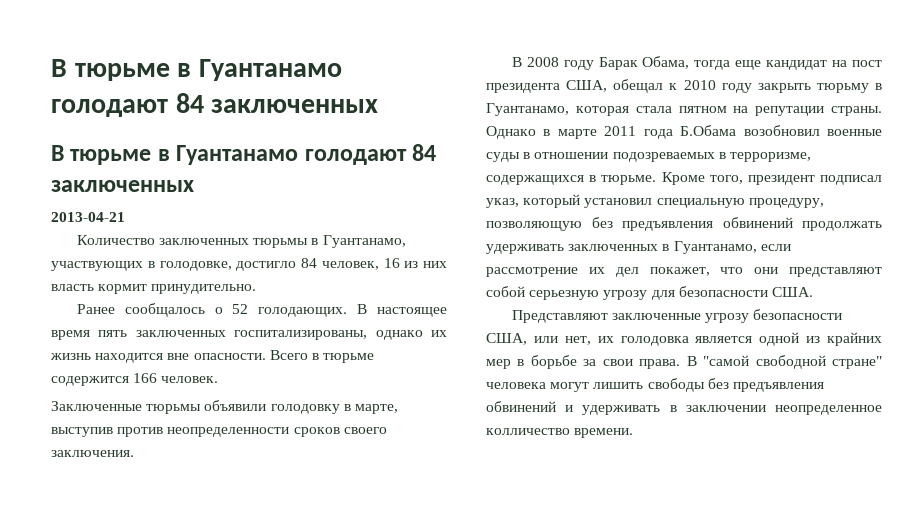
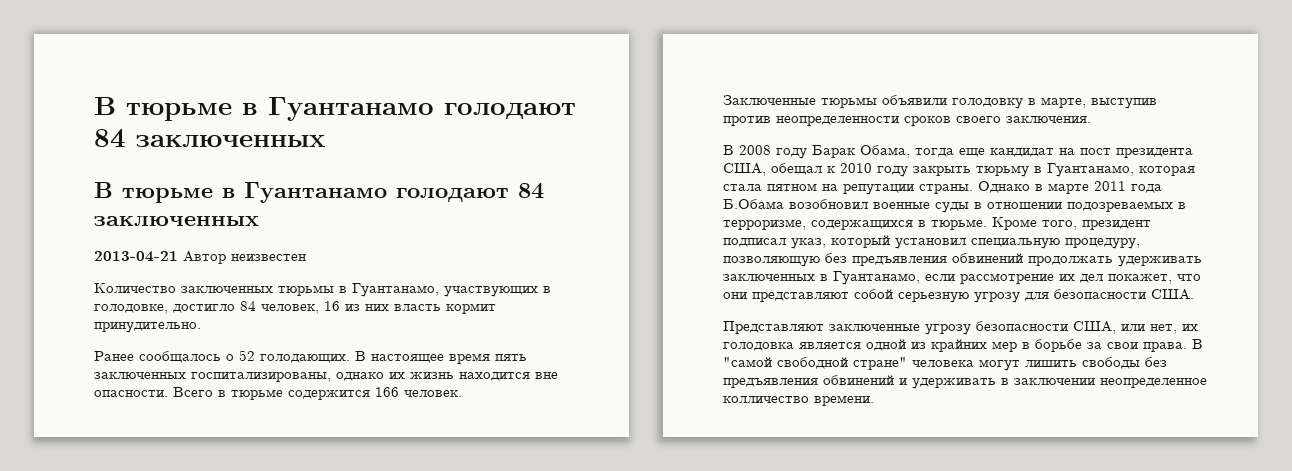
(125, 217) none -> [183,251,306,264] Автор неизвестен

